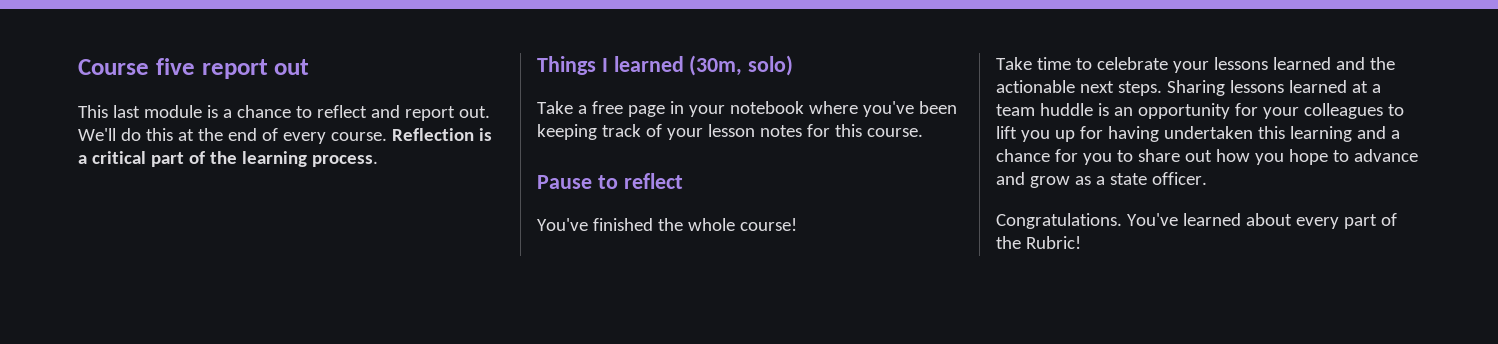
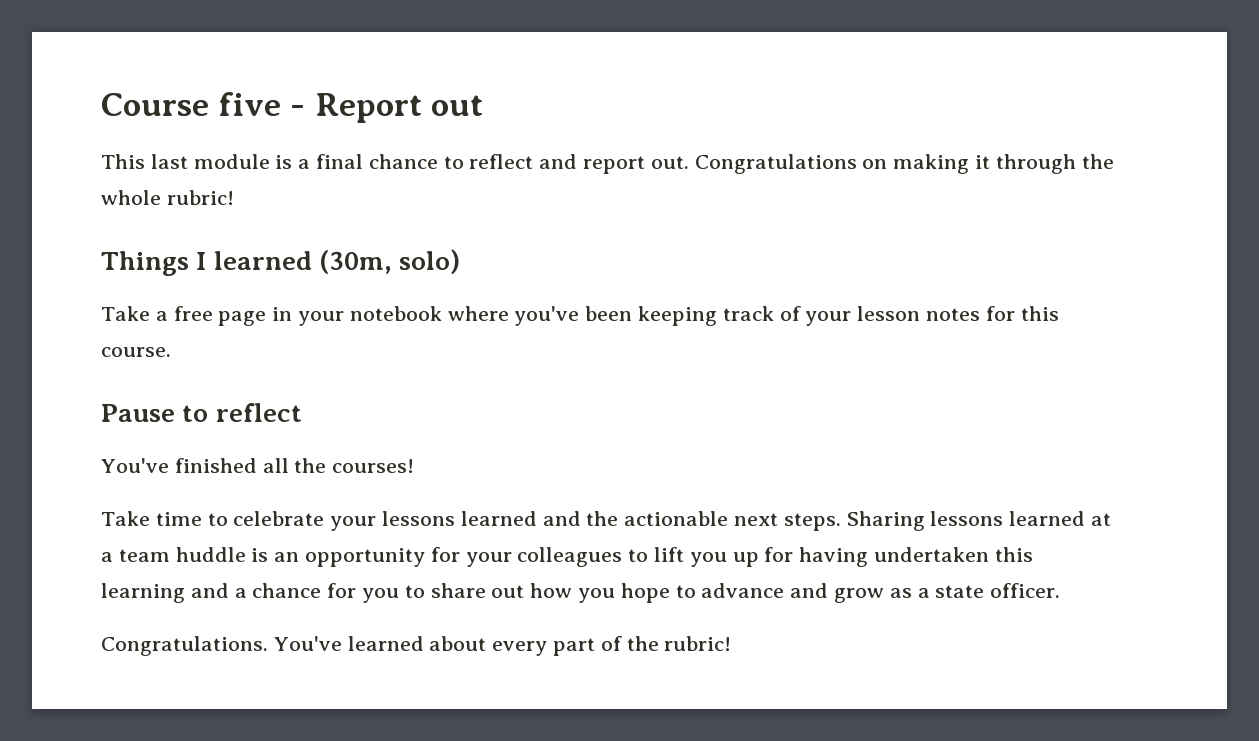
[201,59,268,79] report -> [290,93,422,123] - Report
(232, 113) none -> [316,154,364,169] final
[78,128,492,144] [78,151,378,167] We'll do this at the end of every course. Reflection is a critical part of the learning process. -> [694,154,1114,174] [101,190,234,205] Congratulations on making it through the whole rubric!
[657,218,797,231] the whole course! -> [262,458,415,473] all the courses!
[1025,236,1081,249] Rubric! -> [664,636,732,651] rubric!

